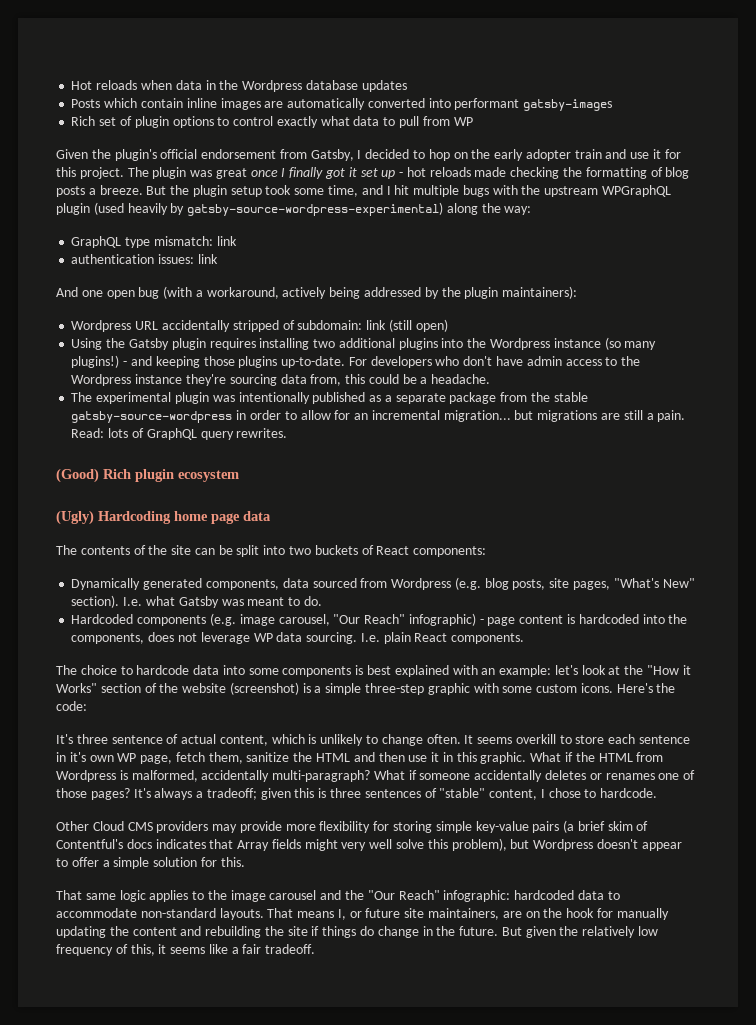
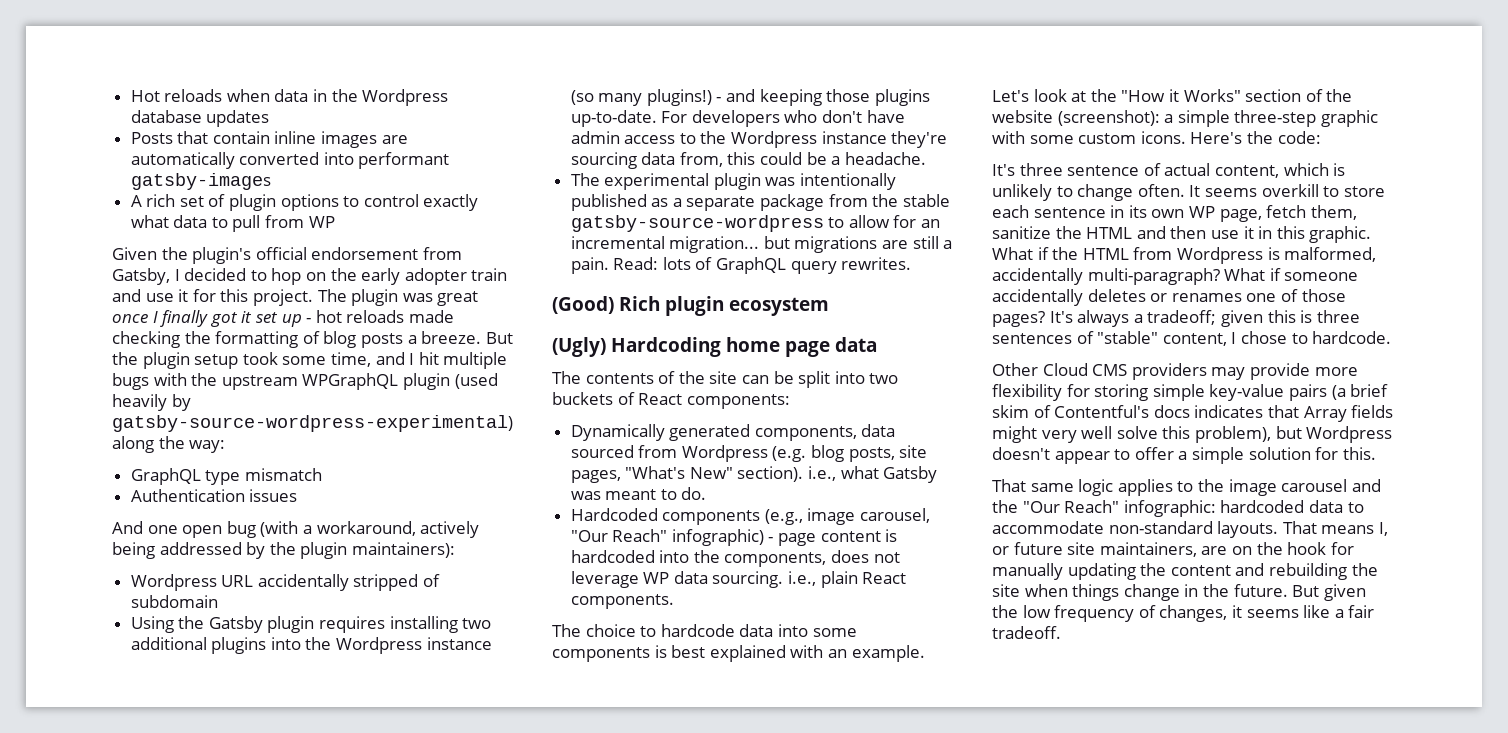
[104,98,138,108] which -> [177,131,209,144] that
[71,116,96,126] Rich -> [130,194,176,207] A rich
[153,236,237,246] [71,254,218,264] mismatch: link // authentication issues: link -> [244,468,322,481] [130,489,298,502] mismatch // Authentication issues
[297,319,448,332] subdomain: link (still open) -> [130,595,218,608] subdomain
[236,410,281,420] in order -> (824, 223) none
[123,597,143,606] I.e. -> [808,466,837,481] i.e.,
[209,613,236,626] (e.g. -> [764,509,803,525] (e.g.,
[360,633,380,642] I.e. -> [788,571,817,586] i.e.,
[499,665,578,677] example: let's -> [851,645,925,662] [992,90,1029,102] example. Let's
[229,682,311,695] (screenshot) is -> [1057,110,1160,126] (screenshot):
[69,752,86,762] it's -> [1128,205,1147,218] its
[311,926,375,938] if things do -> [1024,584,1120,601] when things
[582,926,636,938] relatively -> (1018, 611) none
[130,944,155,956] this, -> [1159,605,1228,622] changes,

